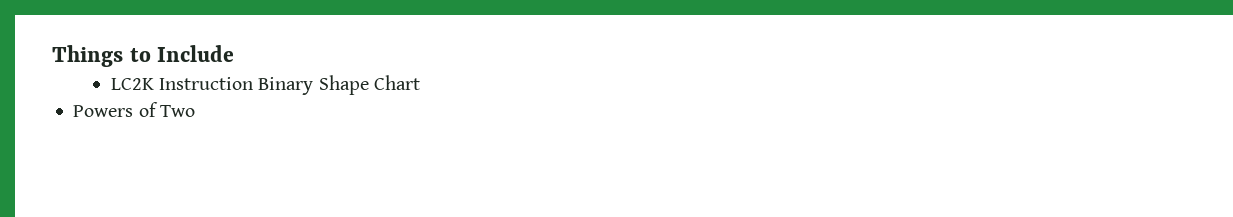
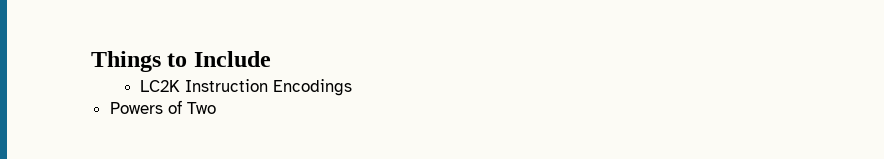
[258,75,420,95] Binary Shape Chart -> [273,79,353,96] Encodings

